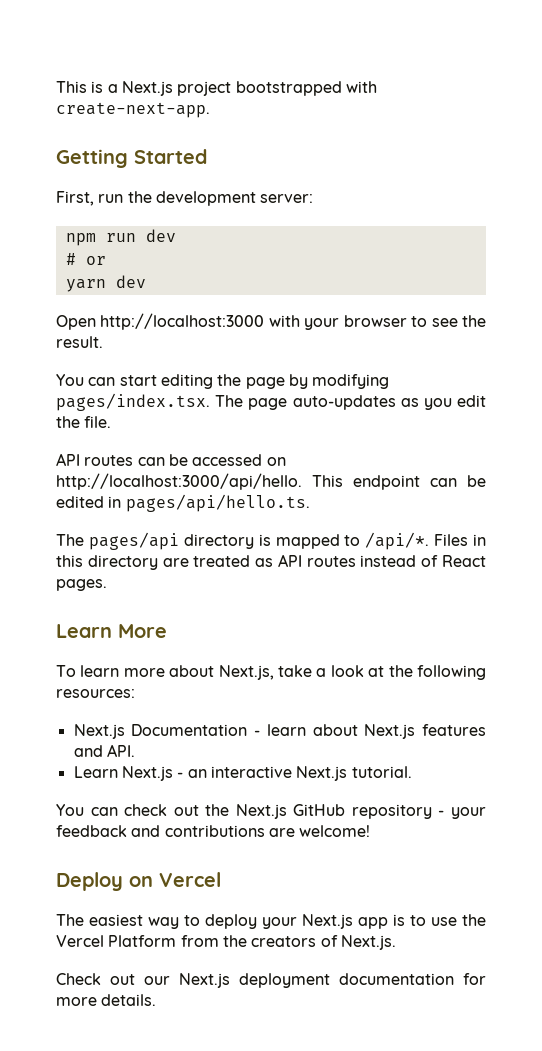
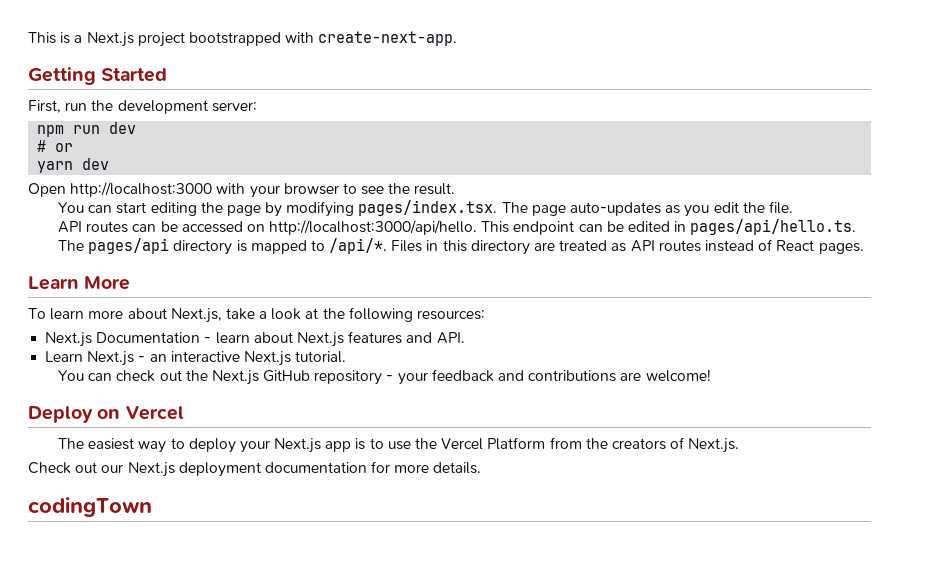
(157, 1000) none -> [28,497,152,517] // codingTown

